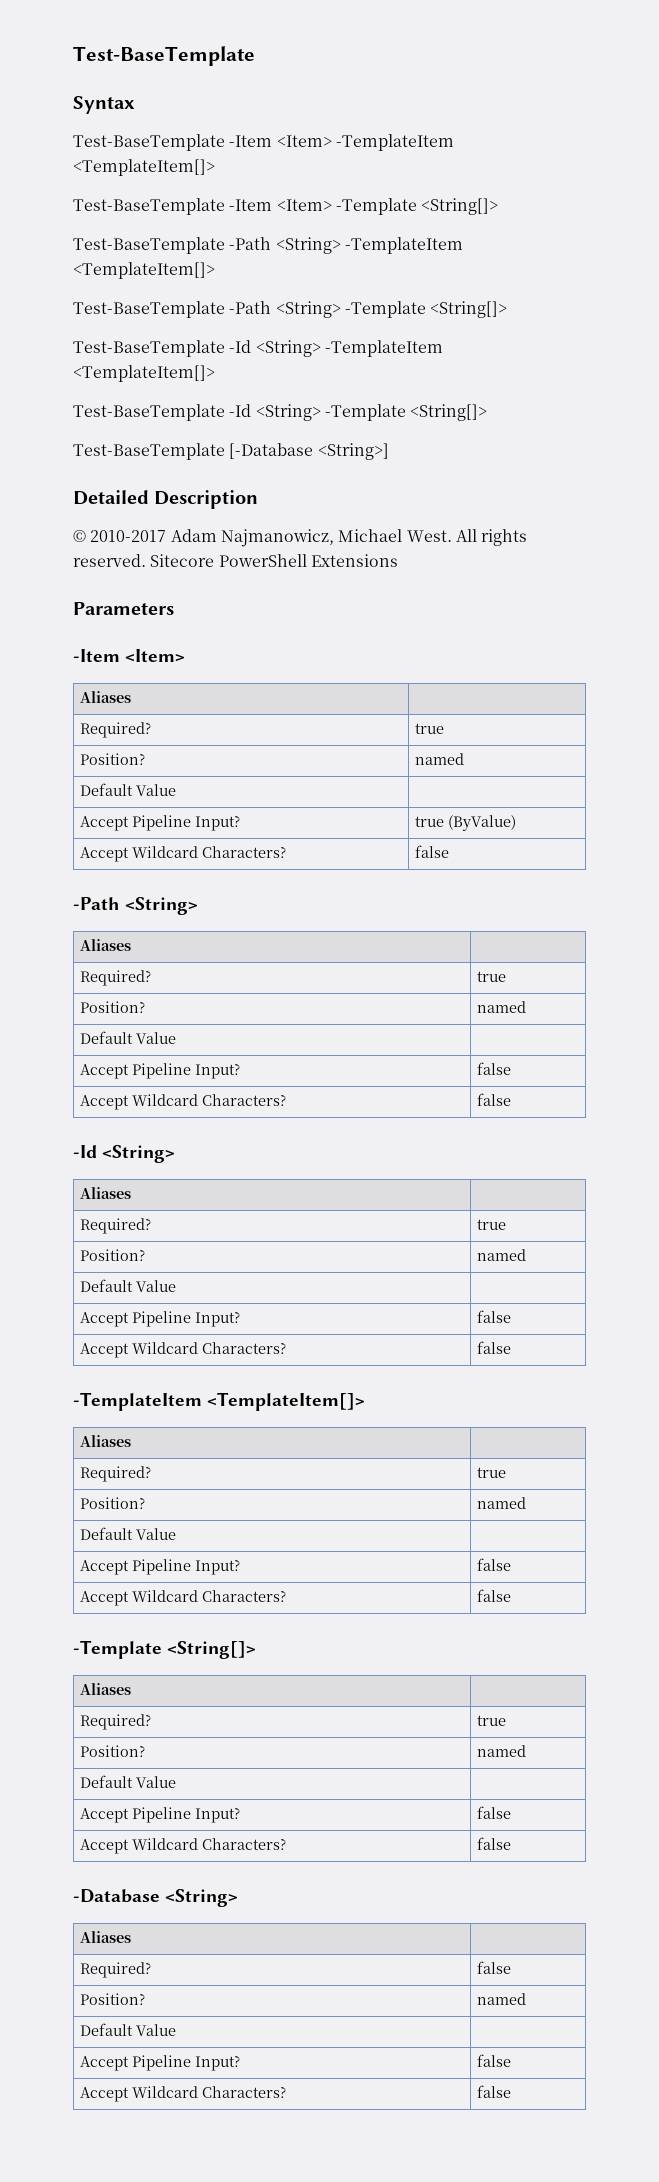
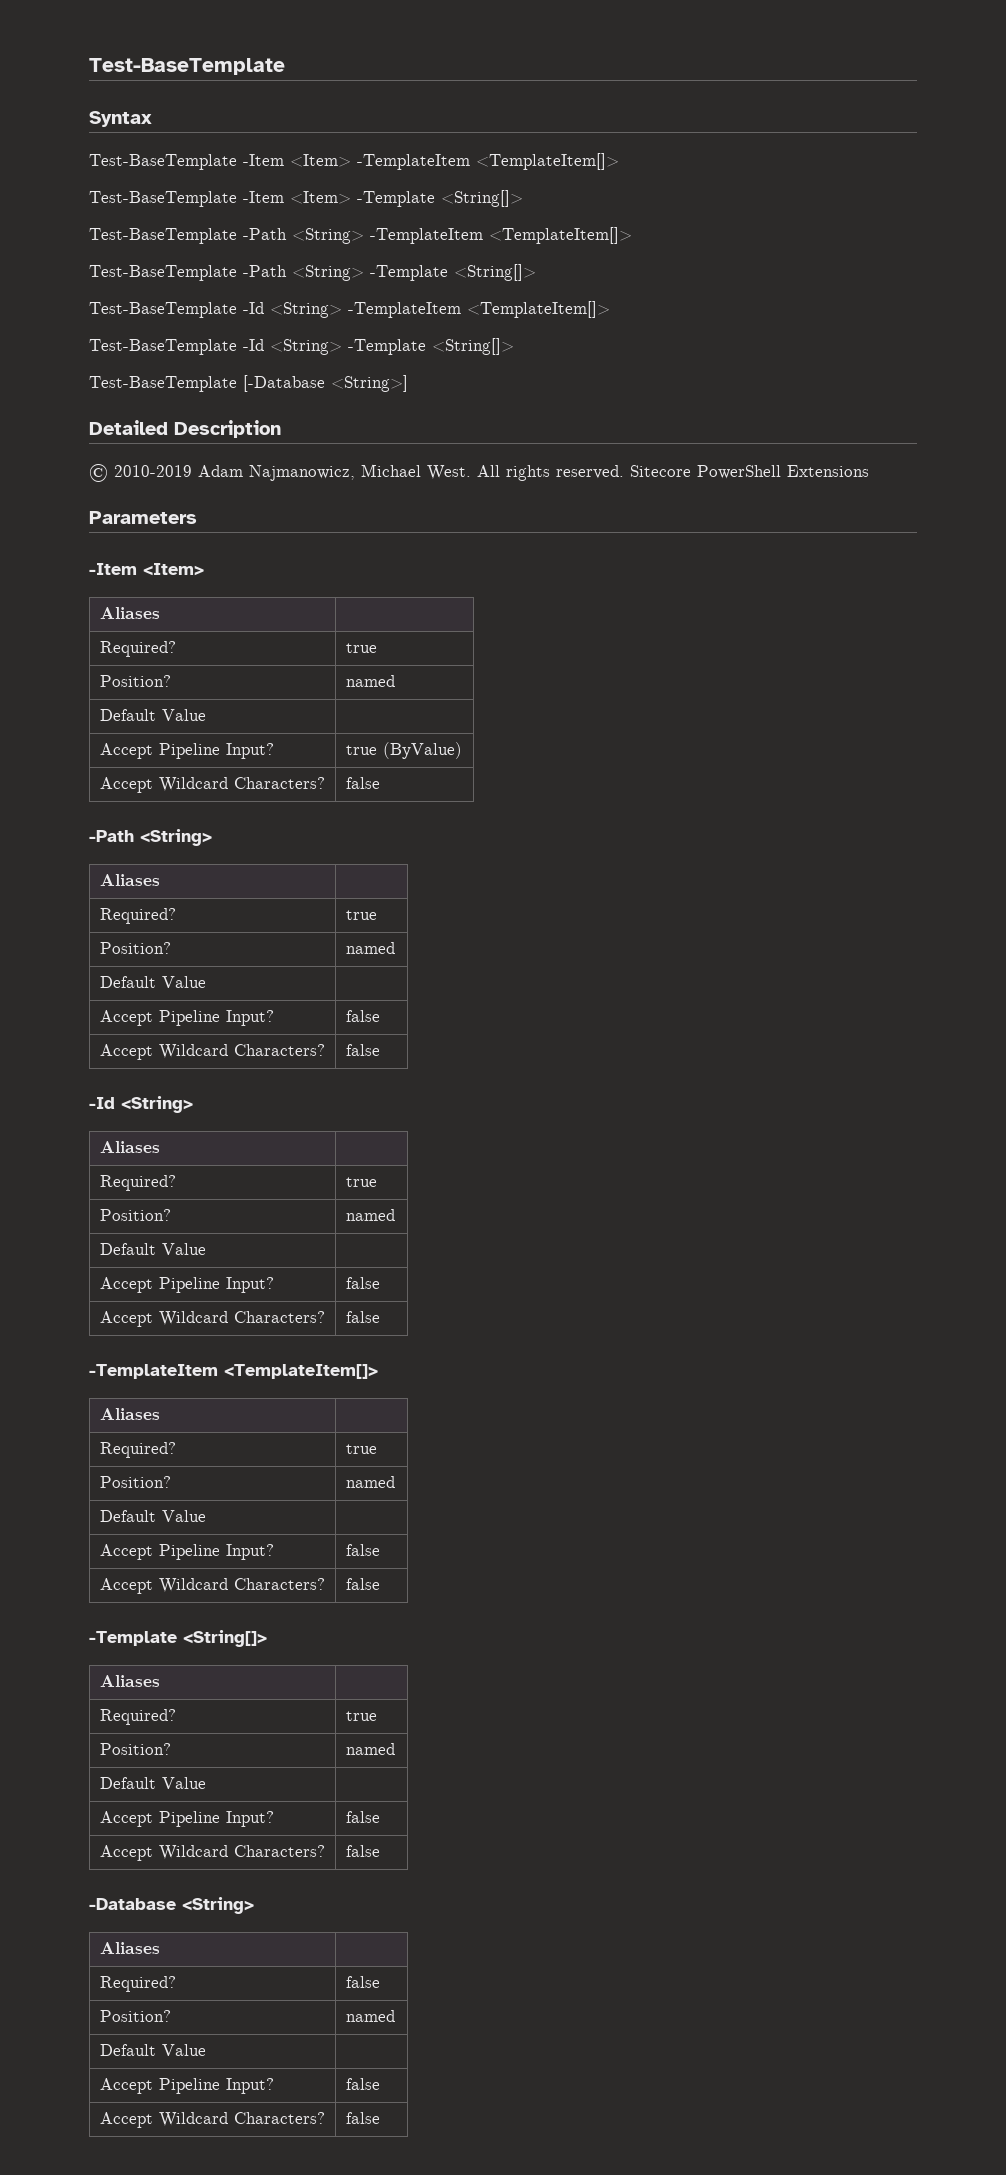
[90,530,167,542] 2010-2017 -> [114,465,192,477] 2010-2019

